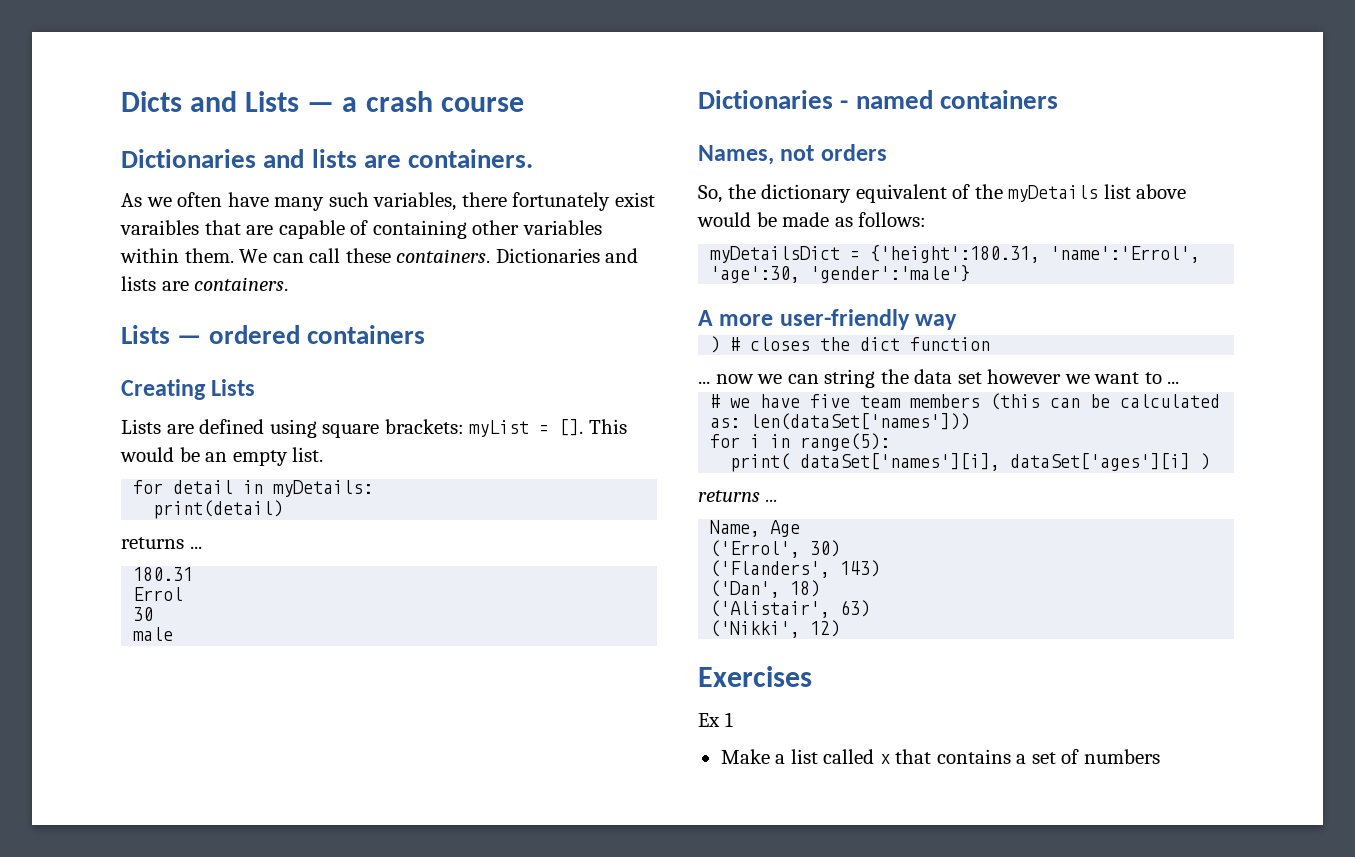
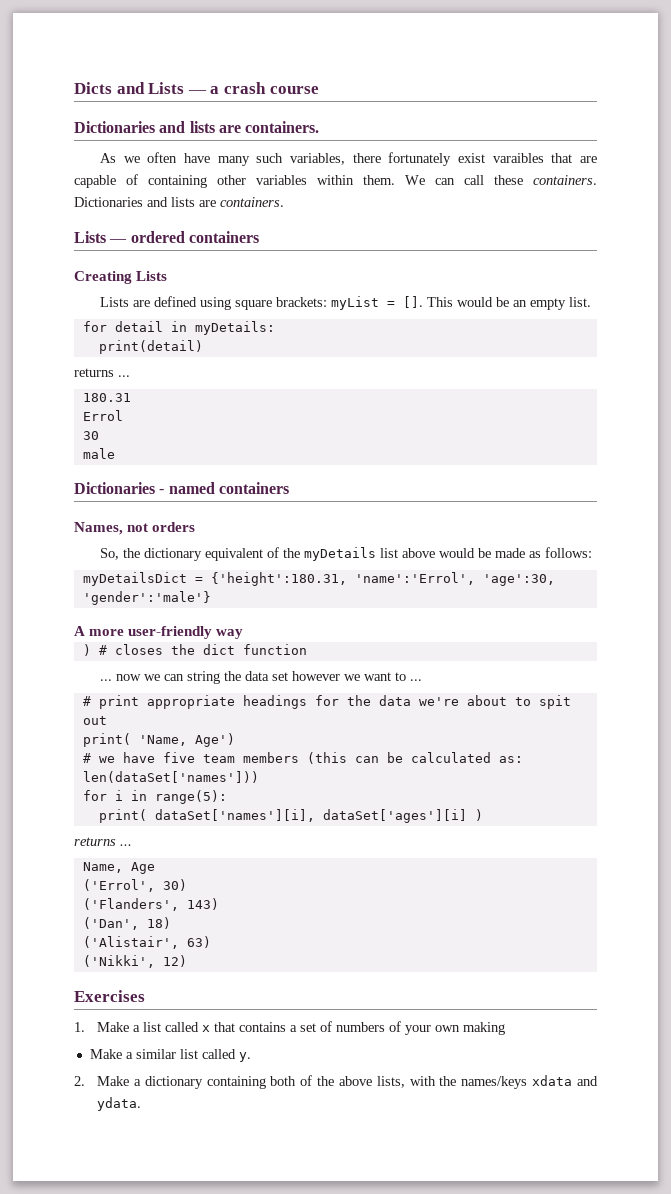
(1180, 382) none -> [82,695,571,709] [82,716,107,725] [82,733,235,747] // # print appropriate headings for the data we're about to spit out // print( 'Name, Age')
[698,712,733,727] Ex 1 // -> [74,1022,85,1032] 1.
(1160, 756) none -> [389,1021,506,1035] [89,1049,251,1062] [74,1075,598,1089] [97,1097,142,1111] of your own making // Make a similar list called y. // 2. Make a dictionary containing both of the above lists, with the names/keys xdata and ydata.

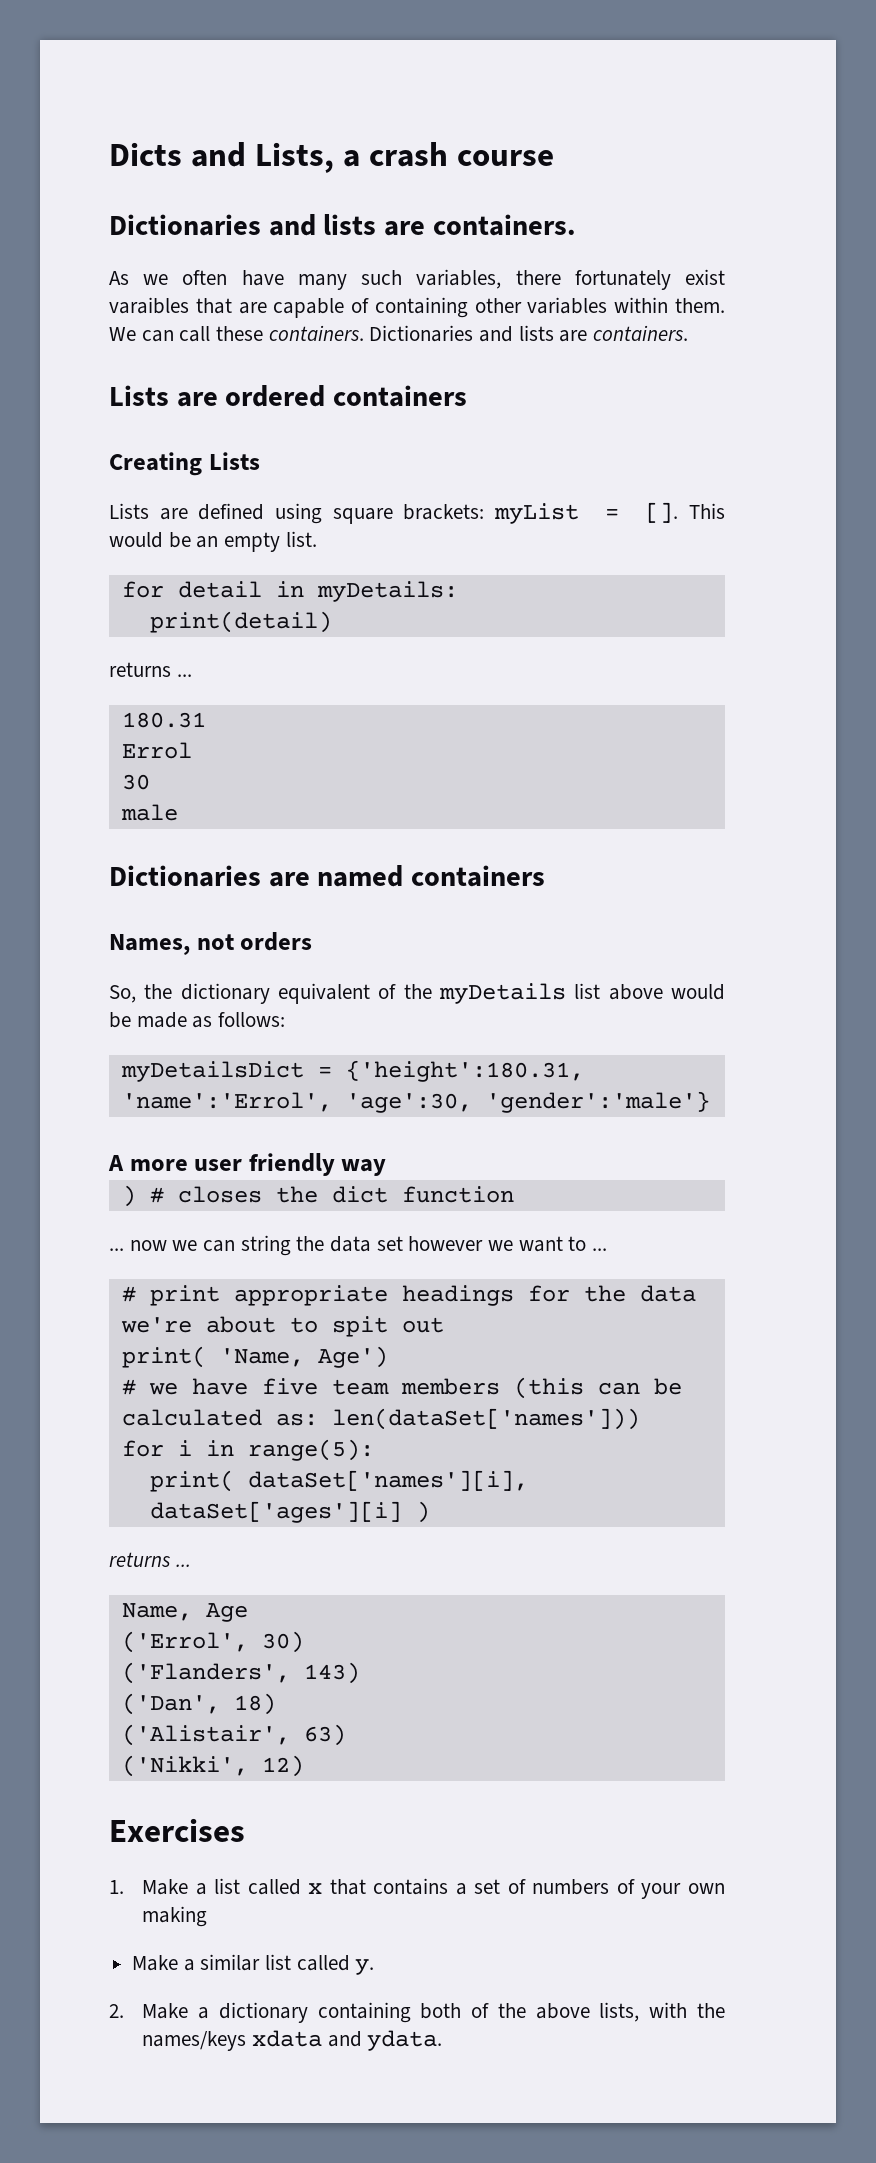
[148,82,207,94] Lists — -> [254,142,334,173] Lists,
[109,239,128,243] — -> [176,392,218,407] are
[159,489,165,494] - -> [268,872,310,887] are
[128,626,213,639] user-friendly -> [194,1153,335,1176] user friendly

